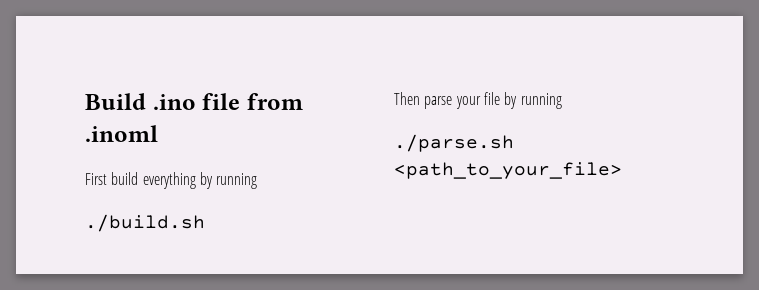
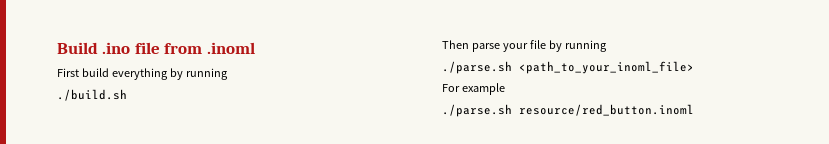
[394,162,622,179] <path_to_your_file> -> [519,61,694,74] [442,83,505,95] [442,104,694,117] <path_to_your_inoml_file> // For example // ./parse.sh resource/red_button.inoml

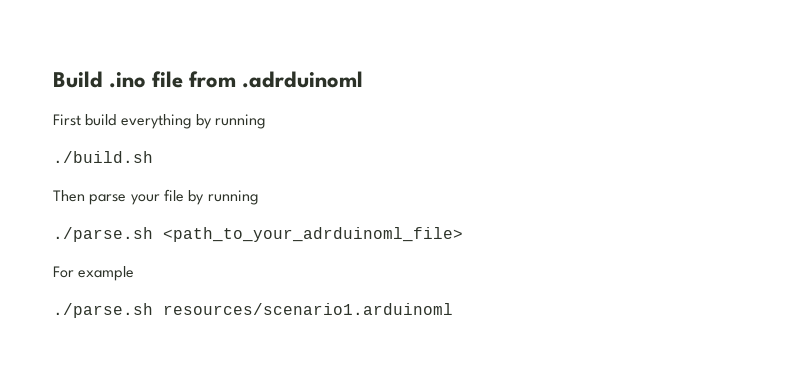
[206,42,255,54] .inoml -> [242,71,364,88] .adrduinoml
[519,61,694,74] <path_to_your_inoml_file> -> [163,227,463,242] <path_to_your_adrduinoml_file>
[519,104,694,116] resource/red_button.inoml -> [163,303,453,315] resources/scenario1.arduinoml

